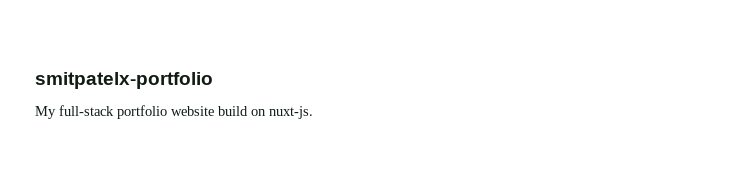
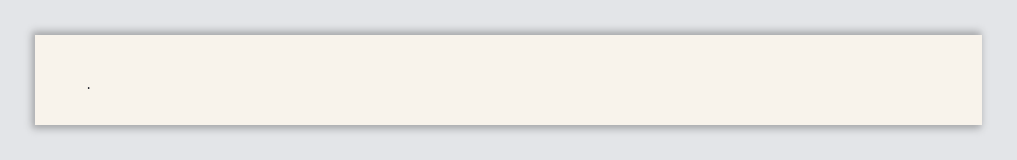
[35,72,213,89] [35,105,313,119] smitpatelx-portfolio // My full-stack portfolio website build on nuxt-js. -> [87,87,90,89] .

